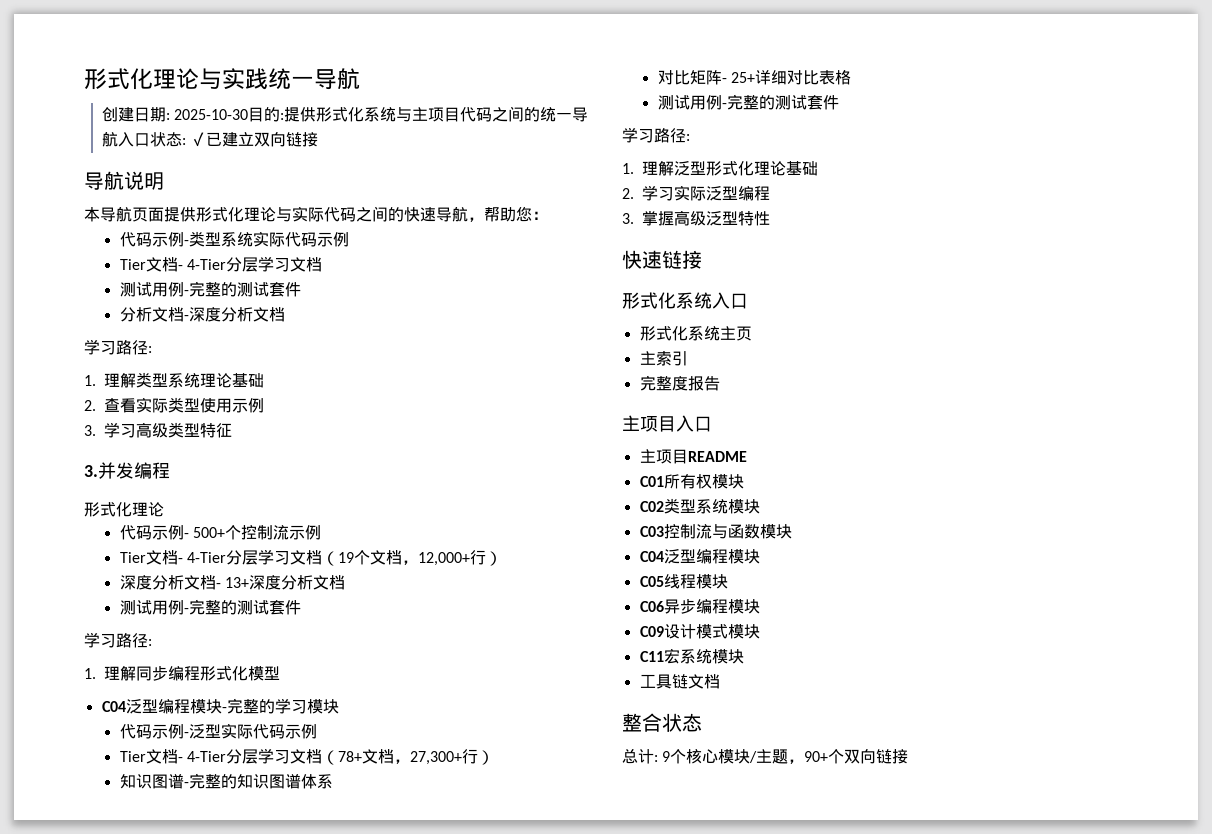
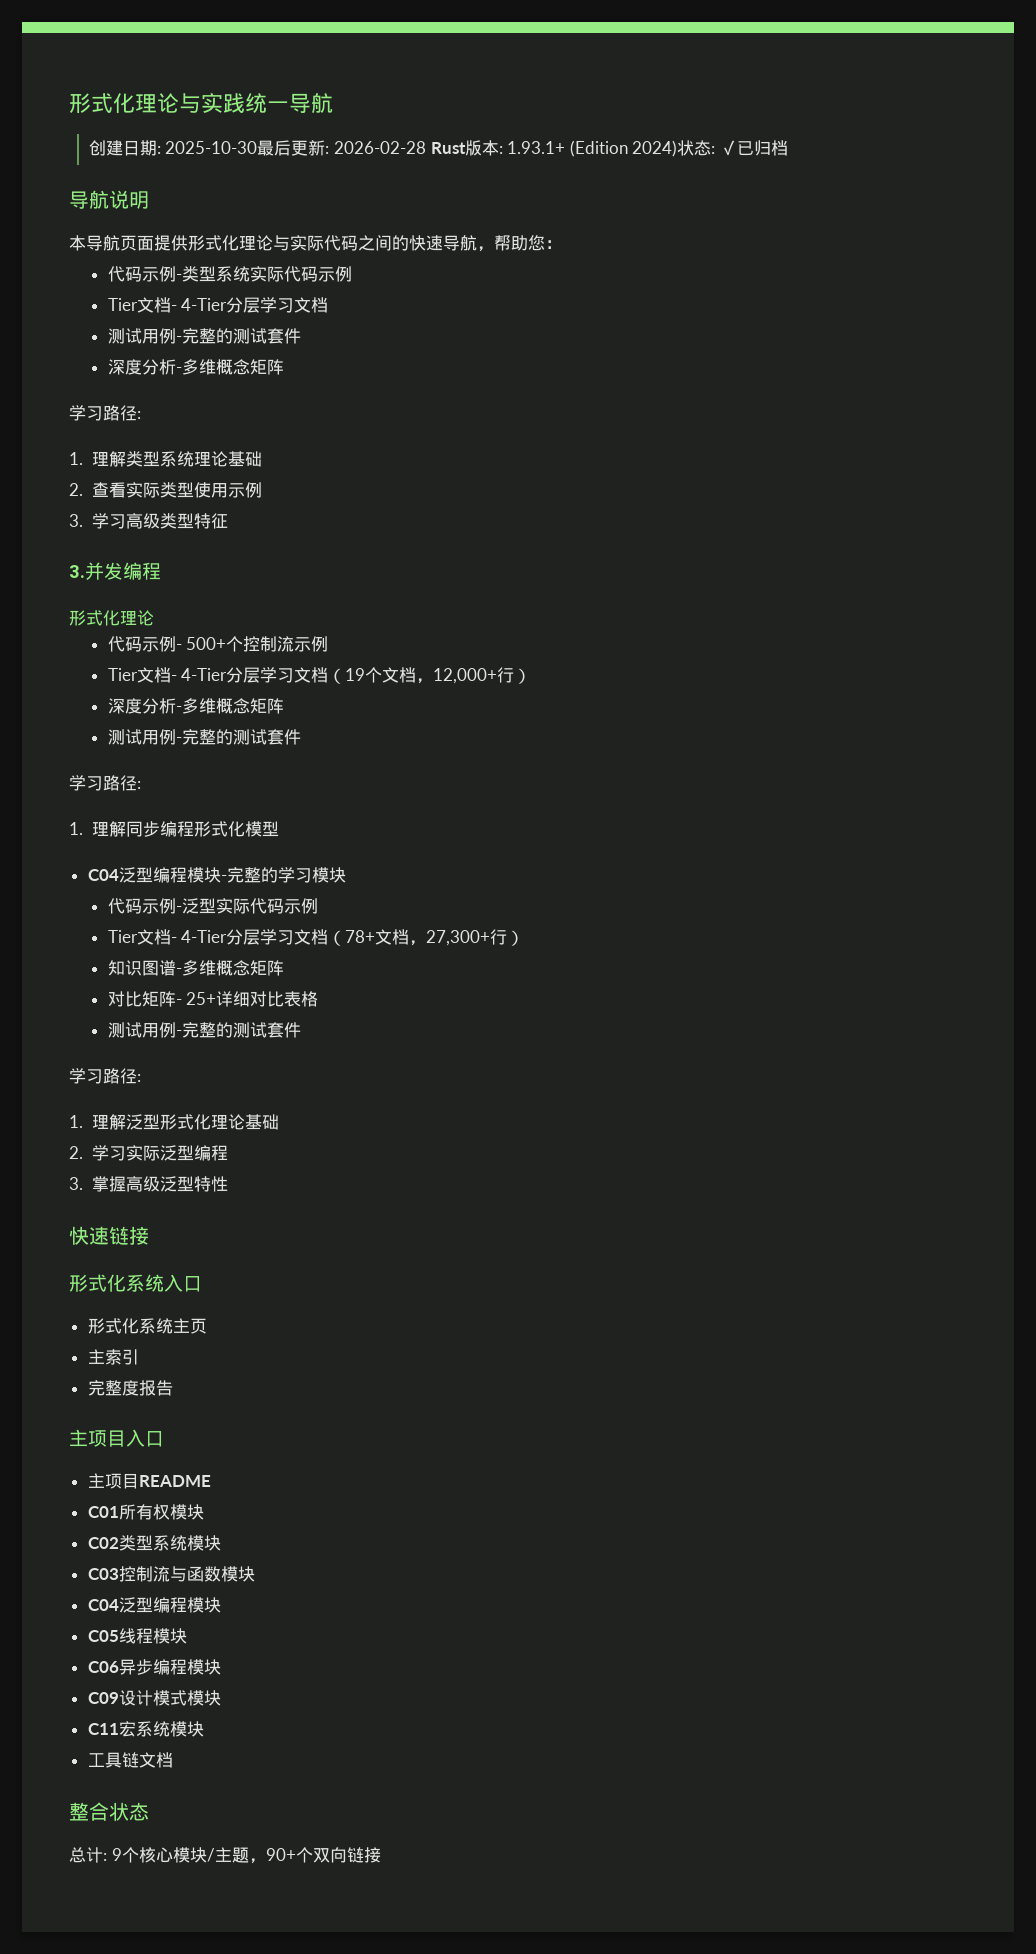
[248,106,589,122] [102,131,151,147] 目的:提供形式化系统与主项目代码之间的统一导航入口 -> [257,140,678,157] 最后更新: 2026-02-28 Rust版本: 1.93.1+ (Edition 2024)
[222,132,319,147] 建立双向链接 -> [753,140,788,156] 归档
[119,307,285,322] 分析文档-深度分析文档 -> [107,359,284,375] 深度分析-多维概念矩阵
[183,575,345,590] 文档- 13+深度分析文档 -> [175,698,284,714] -多维概念矩阵
[188,773,333,789] 完整的知识图谱体系 -> [181,960,284,976] 多维概念矩阵

